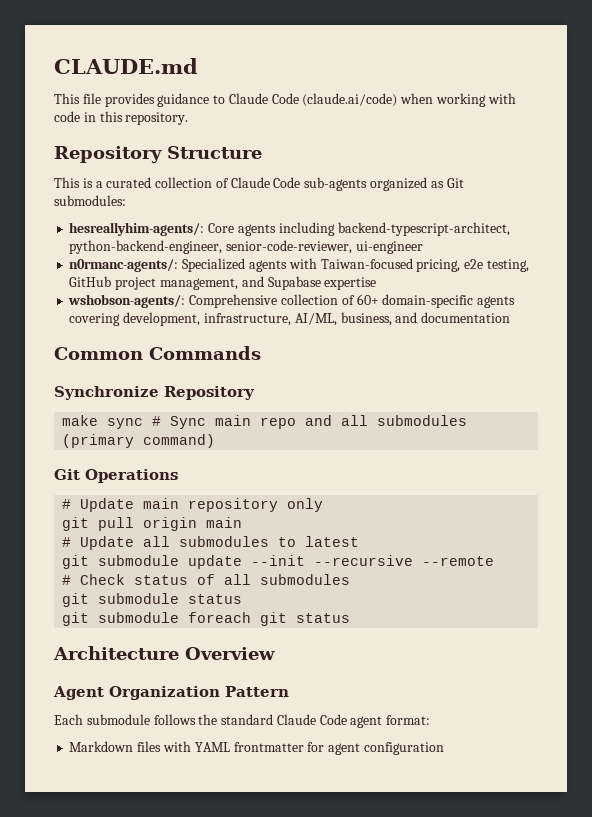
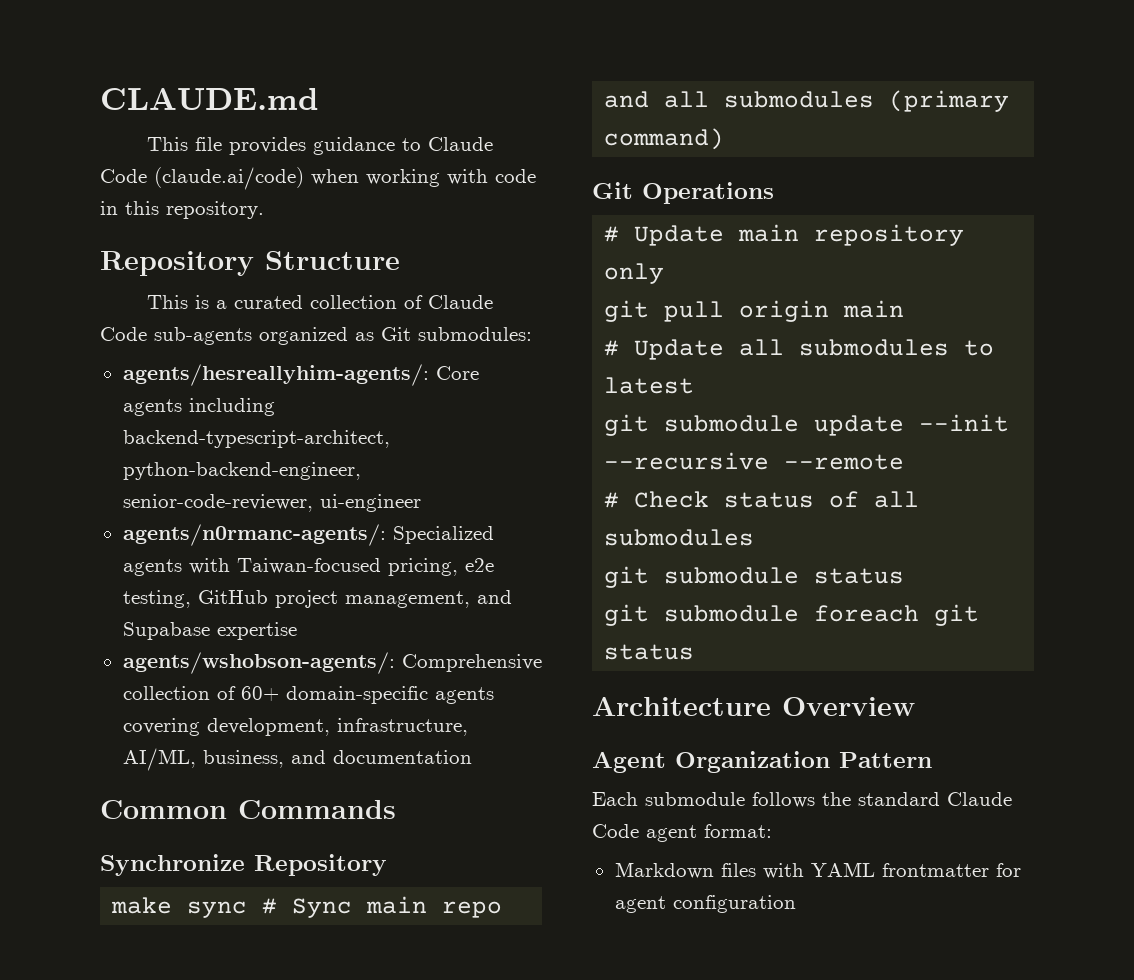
[69,222,205,236] hesreallyhim-agents/: -> [122,364,429,386] agents/hesreallyhim-agents/:
[69,259,179,272] n0rmanc-agents/: -> [122,524,386,546] agents/n0rmanc-agents/:
[68,294,186,308] wshobson-agents/: -> [122,652,395,674] agents/wshobson-agents/:

